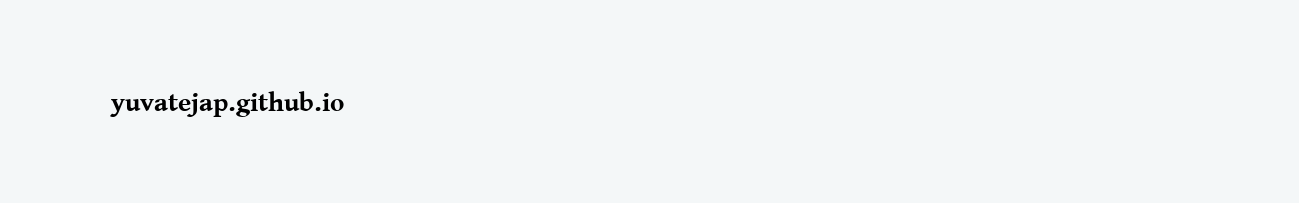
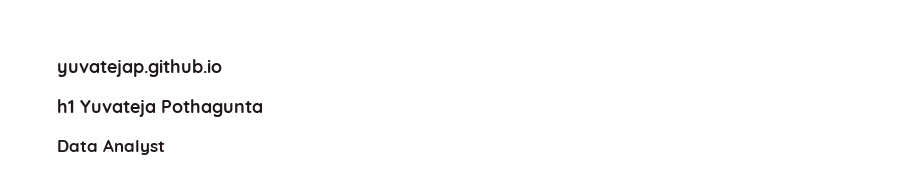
(344, 104) none -> [57,99,263,117] [57,139,165,155] // h1 Yuvateja Pothagunta // Data Analyst

